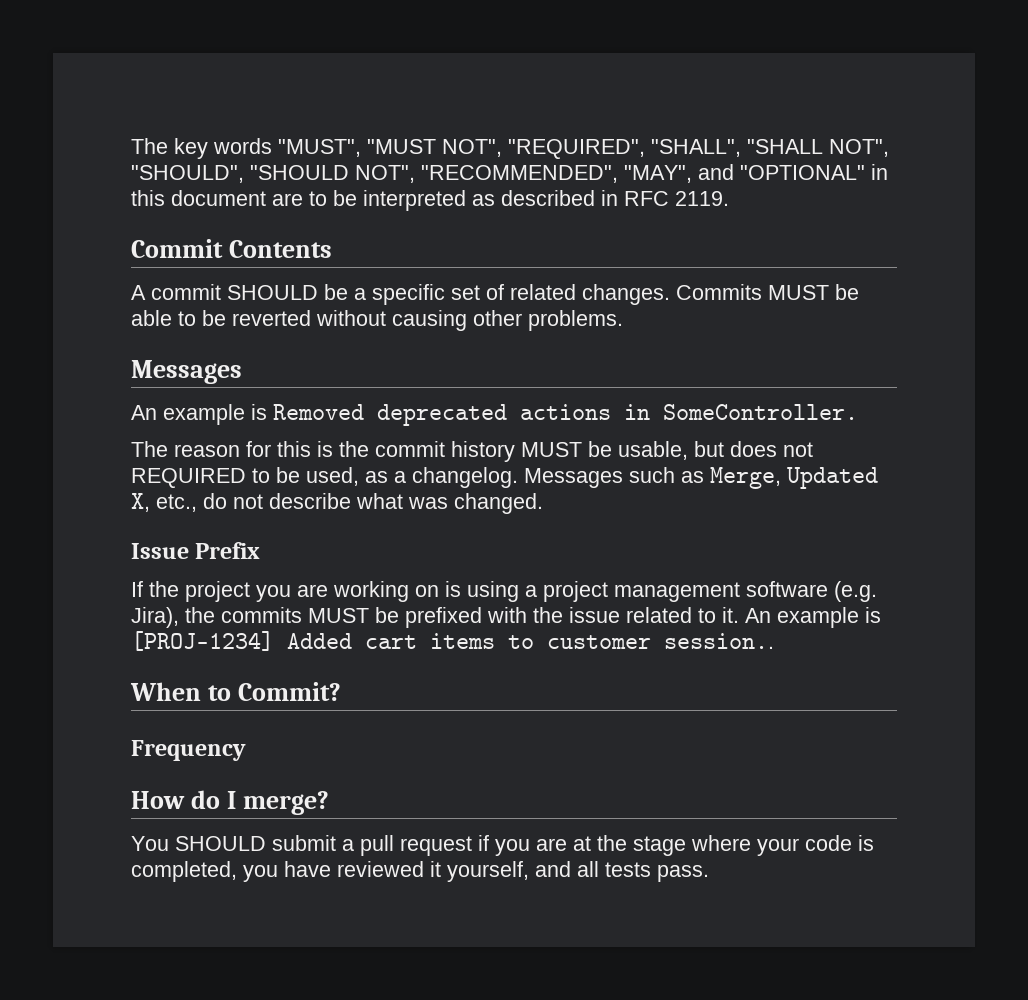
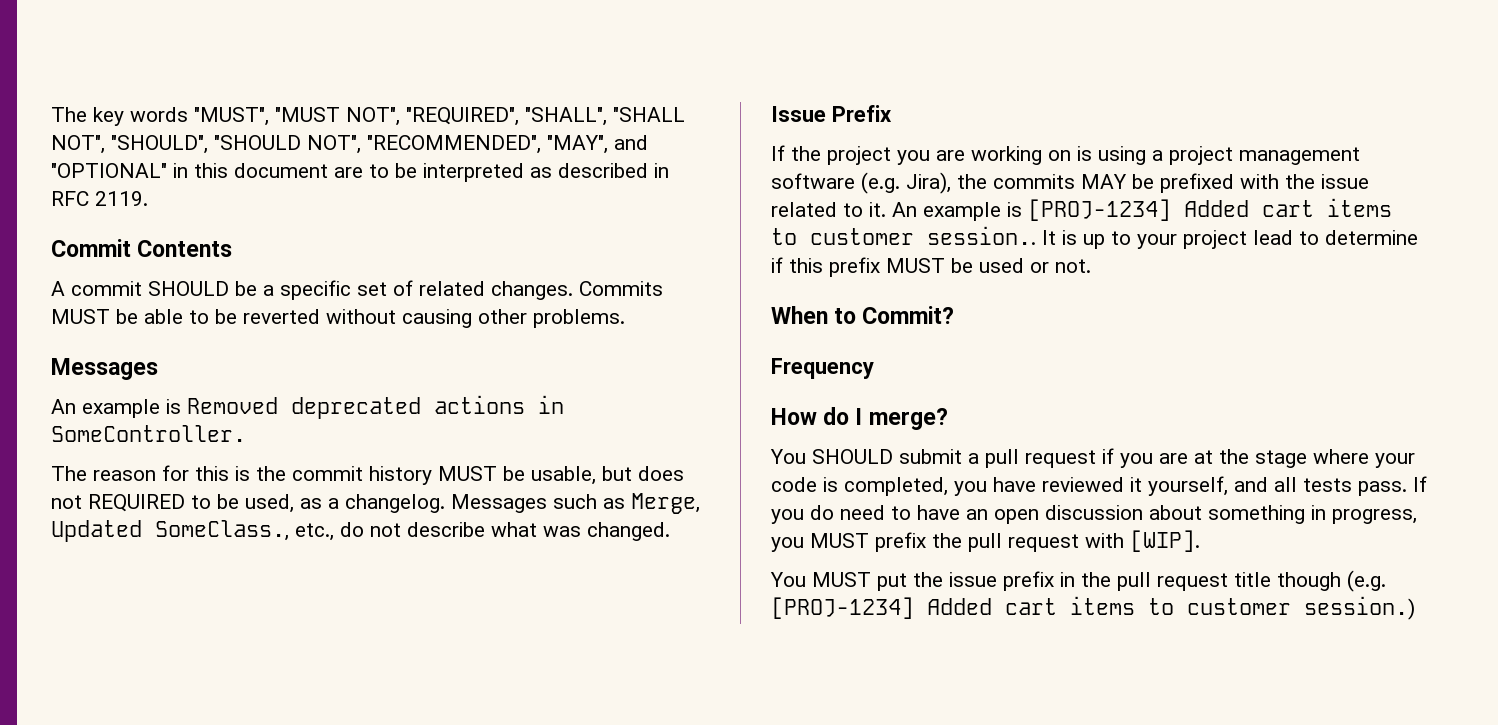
[131,493,150,512] X, -> [155,520,289,541] SomeClass.,
[308,608,369,623] MUST -> [1081,174,1127,189] MAY
(774, 641) none -> [1042,230,1418,249] [771,257,1091,277] It is up to your project lead to determine if this prefix MUST be used or not.
(709, 873) none -> [1413,476,1427,492] [771,505,1417,524] [771,530,1200,552] [770,570,1386,592] [771,596,1415,620] If you do need to have an open discussion about something in progress, you MUST prefix the pull request with [WIP]. // You MUST put the issue prefix in the pull request title though (e.g. [PROJ-1234] Added cart items to customer session.)

